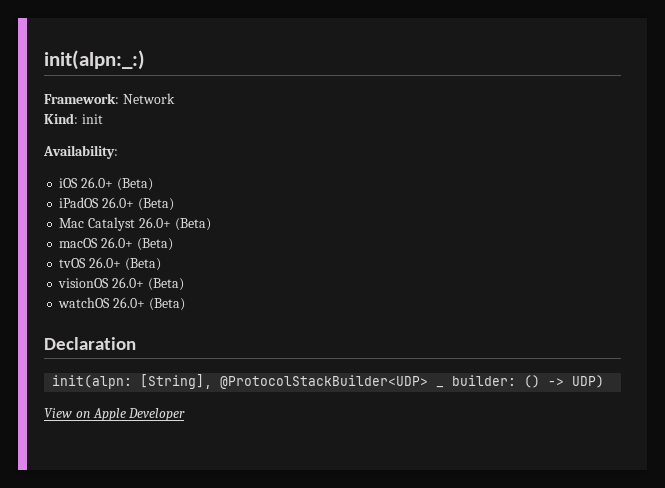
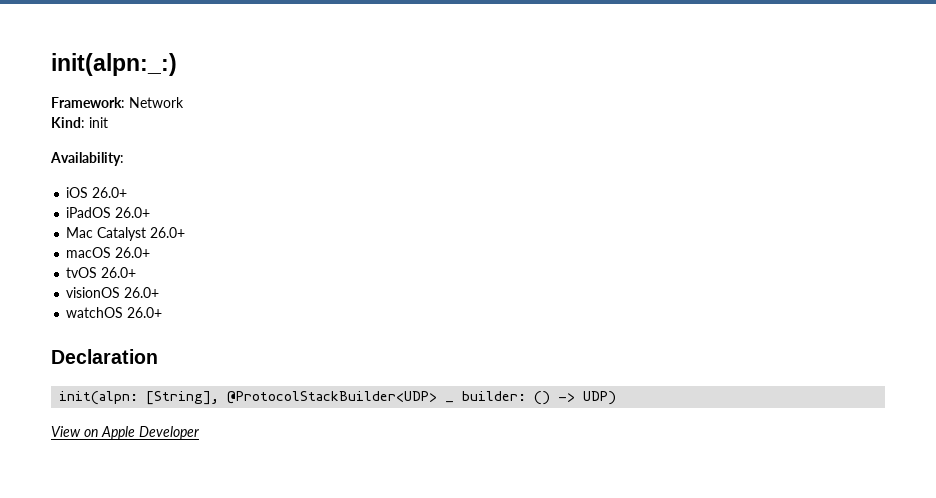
[116,178,153,191] (Beta) -> (128, 192) none
[137,198,174,211] (Beta) -> (151, 212) none
[174,218,211,231] (Beta) -> (186, 232) none
[136,238,173,251] (Beta) -> (151, 252) none
[124,258,161,271] (Beta) -> (137, 272) none
[147,278,184,291] (Beta) -> (160, 292) none
[148,298,185,311] (Beta) -> (163, 312) none

